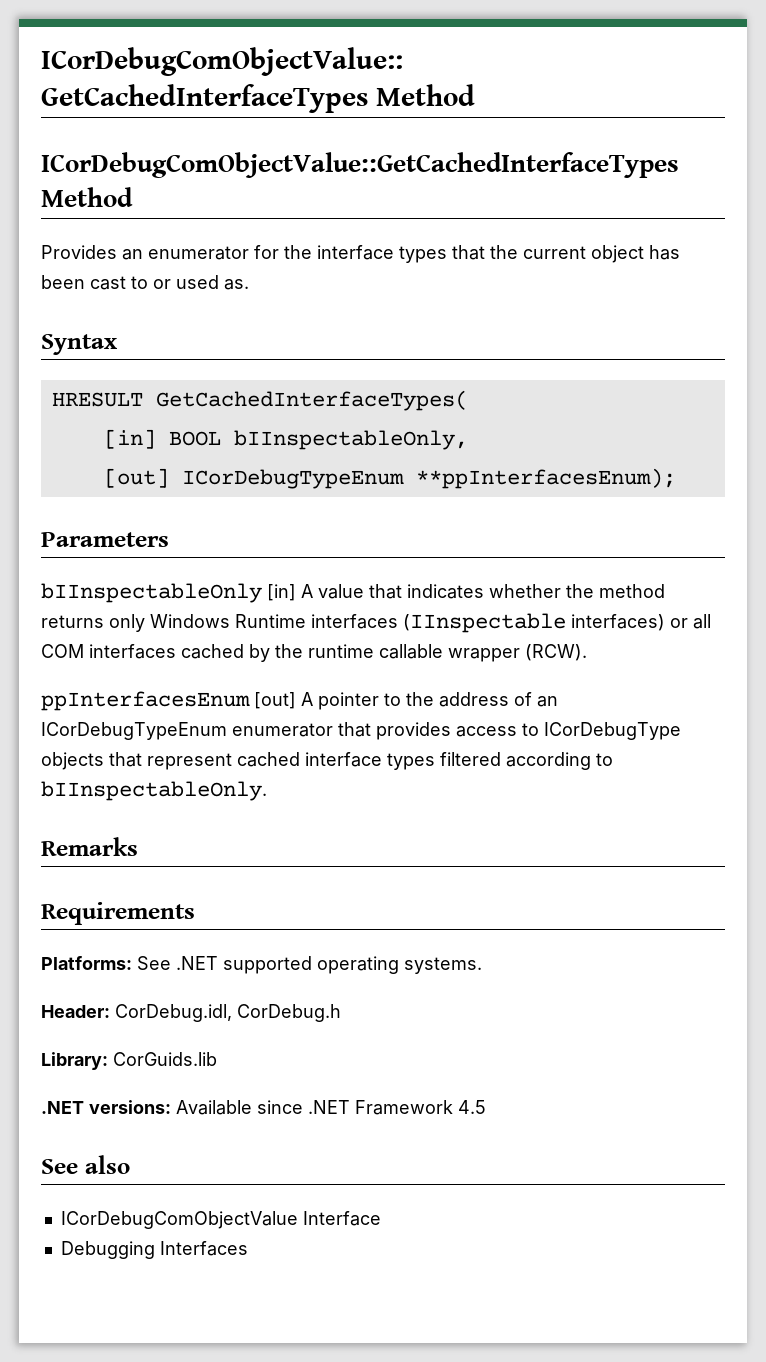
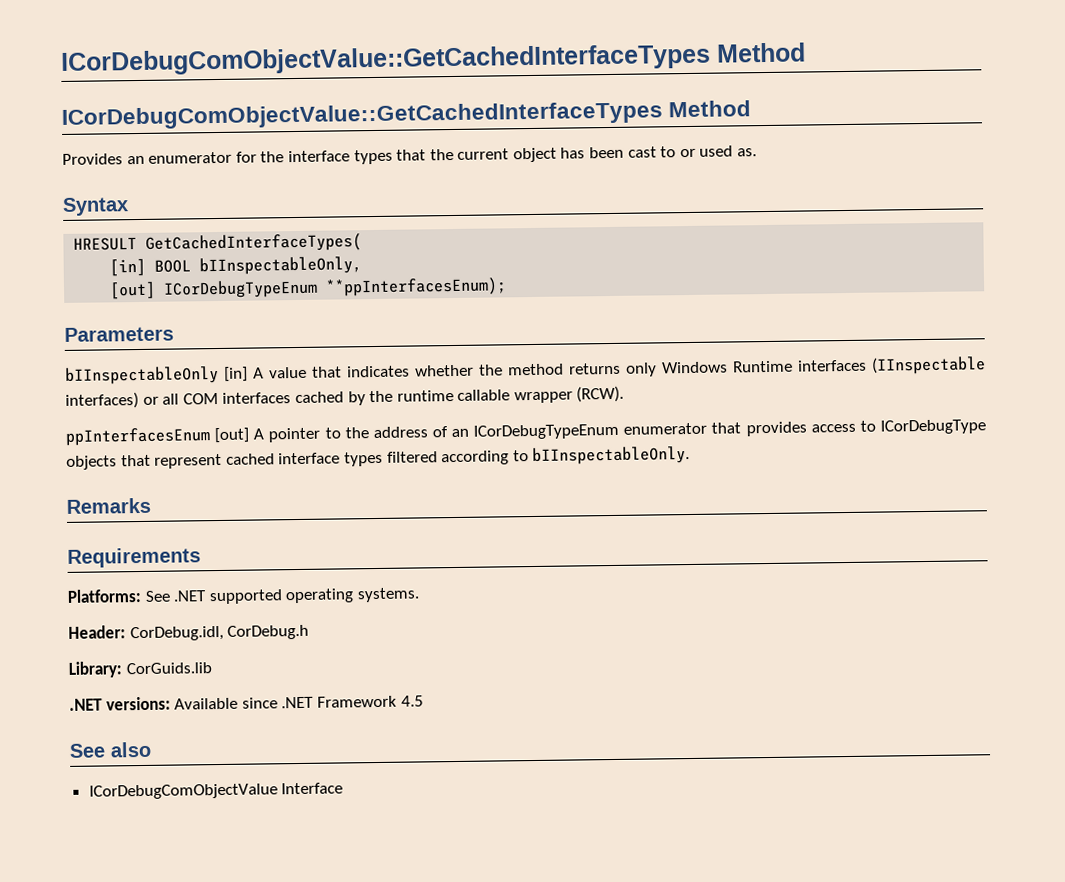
[60,1241,248,1259] // Debugging Interfaces -> (344, 788) none

